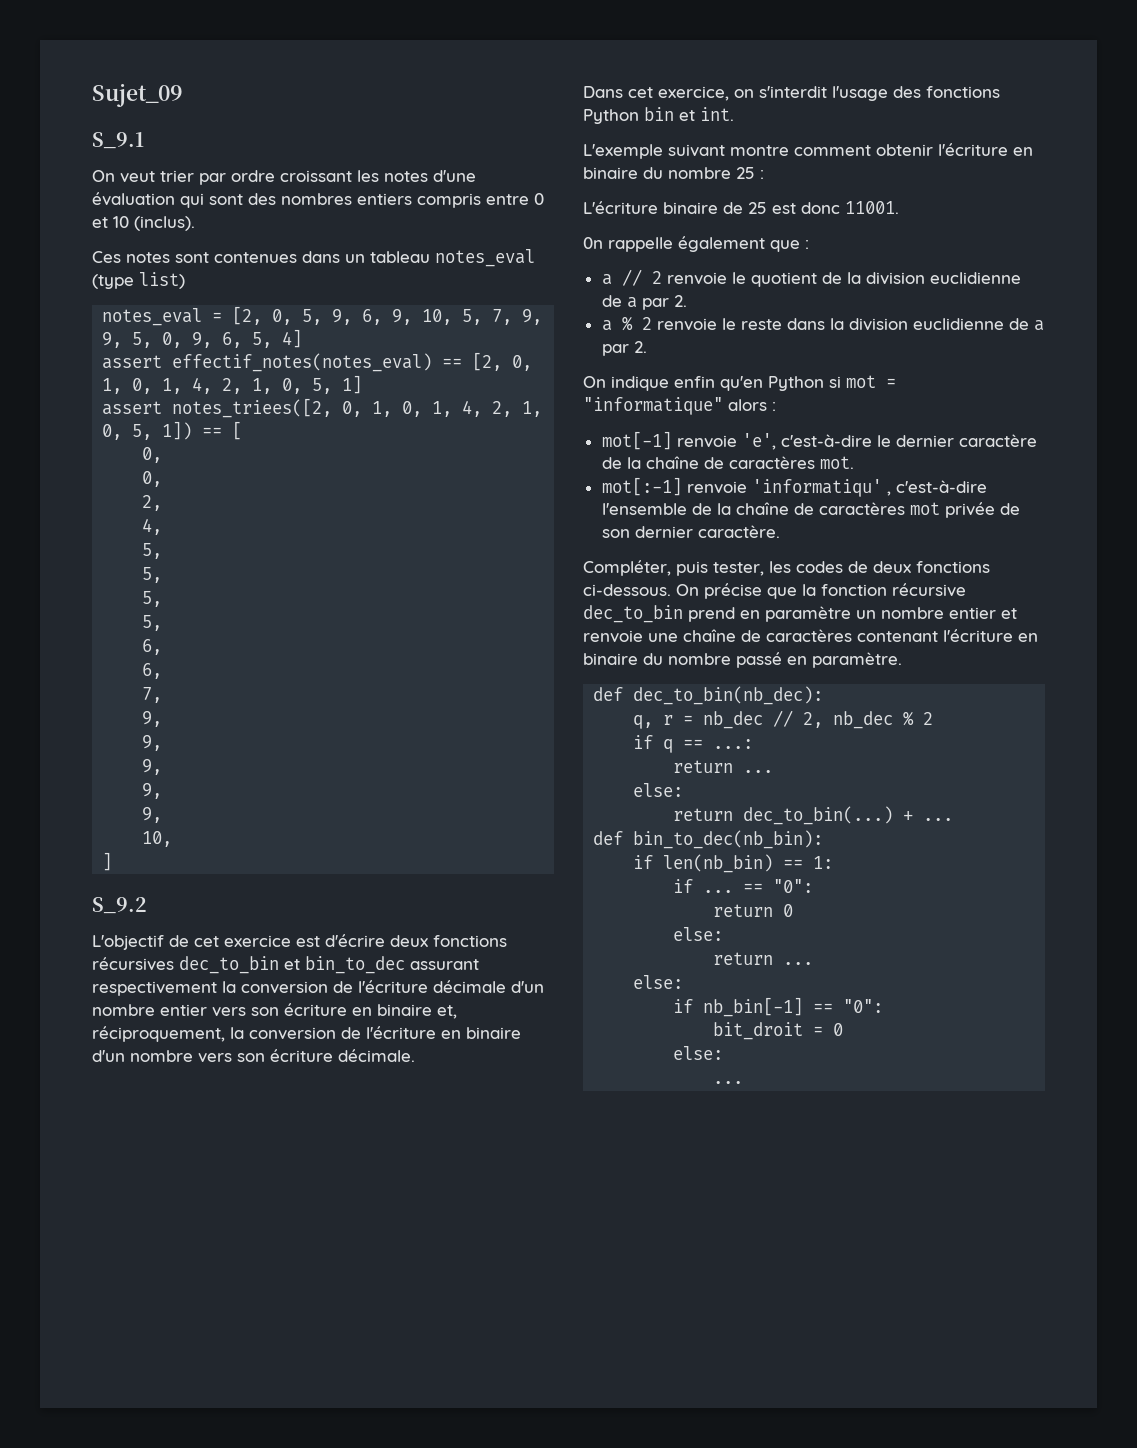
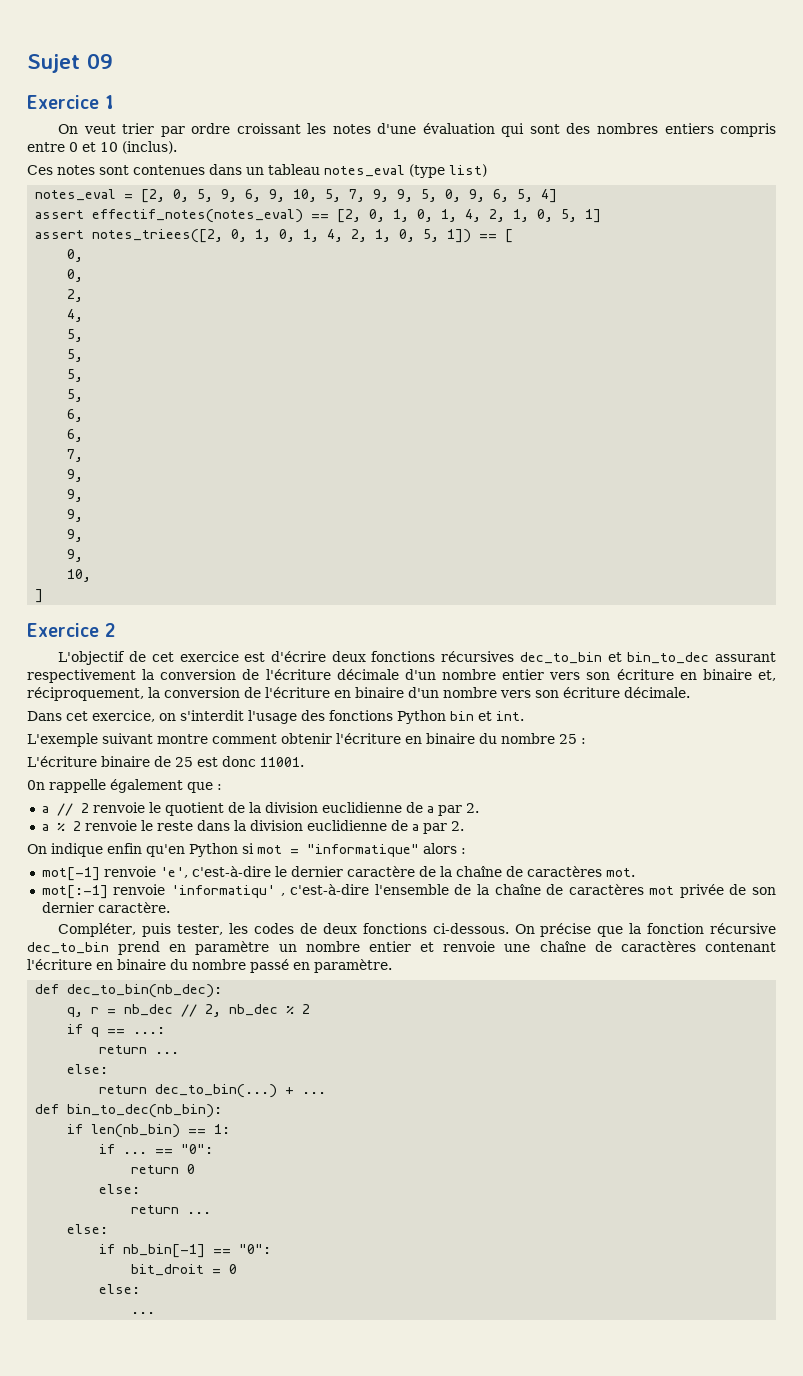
[92,83,183,107] [92,132,144,149] Sujet_09 // S_9.1 -> [27,53,113,73] [27,95,114,109] Sujet 09 // Exercice 1
[92,897,147,914] S_9.2 -> [27,623,115,637] Exercice 2

